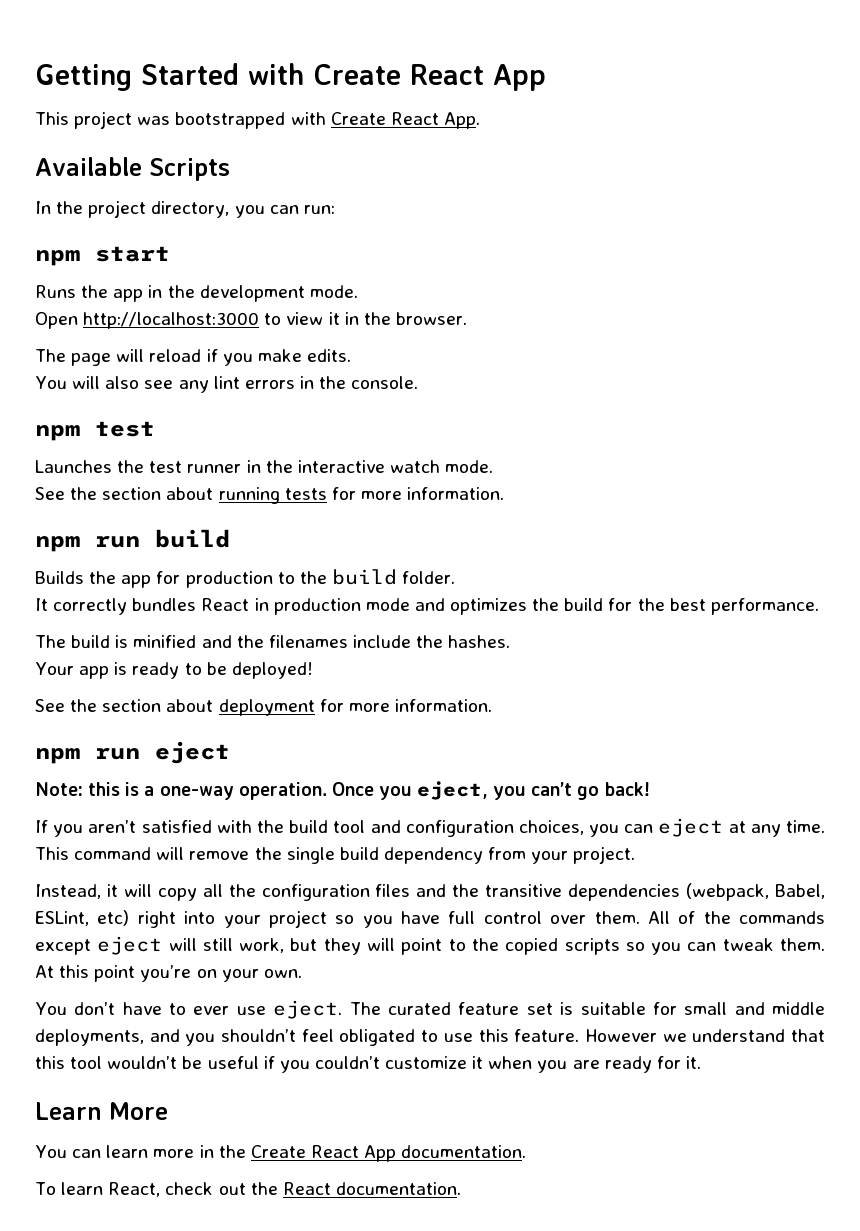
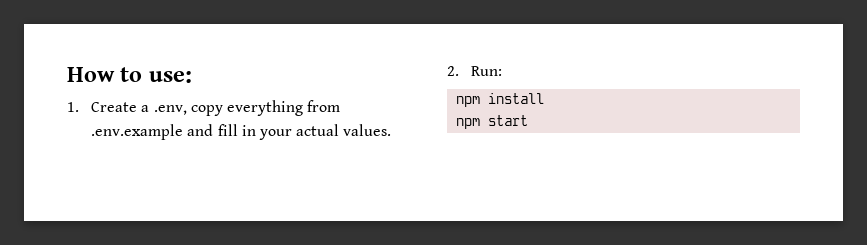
[35,63,546,91] [35,111,480,129] [35,157,230,181] [35,200,335,218] [35,246,170,266] [35,285,358,302] [35,312,467,329] [35,349,351,366] [35,376,419,393] [35,421,155,441] [35,460,494,473] [35,487,505,504] [35,529,230,552] [35,569,456,588] [35,598,819,615] [35,635,511,648] [35,662,313,679] [35,699,492,716] [35,741,230,764] [35,781,650,800] [35,818,825,837] [35,846,636,864] [35,883,825,901] [35,910,825,928] [35,936,825,955] [35,965,302,982] [35,1000,825,1019] [35,1029,825,1046] [35,1056,701,1073] [35,1102,168,1120] [35,1145,527,1162] [35,1182,461,1197] Getting Started with Create React App // This project was bootstrapped with Create React App. // Available Scripts // In the project directory, you can run: // npm start // Runs the app in the development mode. // Open http://localhost:3000 to view it in the browser. // The page will reload if you make edits. // You will also see any lint errors in the console. // npm test // Launches the test runner in the interactive watch mode. // See the section about running tests for more information. // npm run build // Builds the app for production to the build folder. // It correctly bundles React in production mode and optimizes the build for the best performance. // The build is minified and the filenames include the hashes. // Your app is ready to be deployed! // See the section about deployment for more information. // npm run eject // Note: this is a one-way operation. Once you eject, you can’t go back! // If you aren’t satisfied with the build tool and configuration choices, you can eject at any time. This command will remove the single build dependency from your project. // Instead, it will copy all the configuration files and the transitive dependencies (webpack, Babel, ESLint, etc) right into your project so you have full control over them. All of the commands except eject will still work, but they will point to the copied scripts so you can tweak them. At this point you’re on your own. // You don’t have to ever use eject. The curated feature set is suitable for small and middle deployments, and you shouldn’t feel obligated to use this feature. However we understand that this tool wouldn’t be useful if you couldn’t customize it when you are ready for it. // Learn More // You can learn more in the Create React App documentation. // To learn React, check out the React documentation. -> [67,67,192,83] [67,100,341,116] [91,124,392,140] [447,66,503,76] [456,93,545,107] [456,115,529,129] How to use: // 1. Create a .env, copy everything from .env.example and fill in your actual values. // 2. Run: // npm install // npm start

